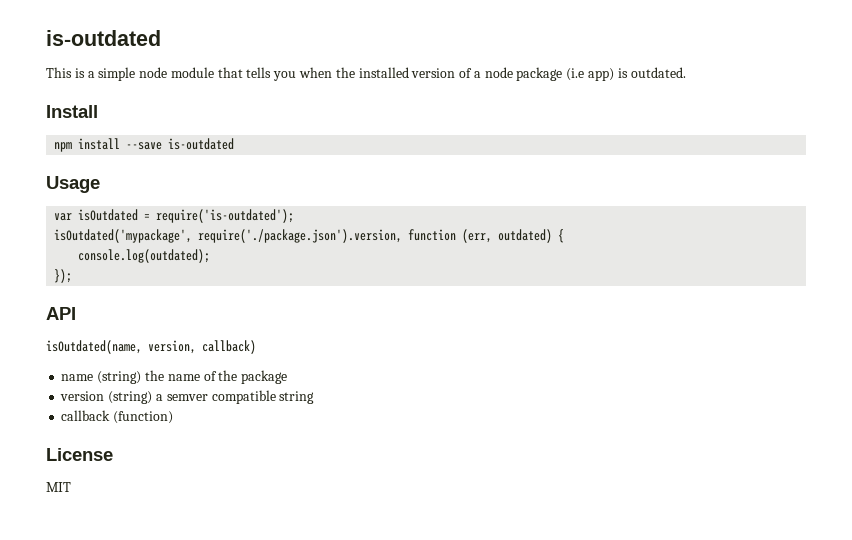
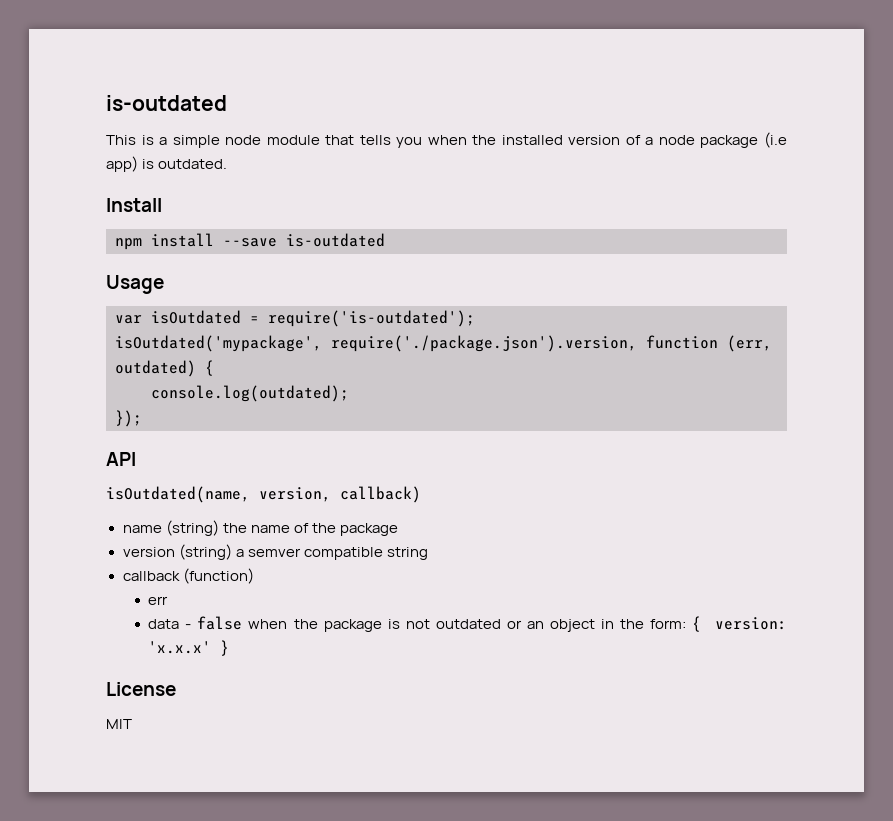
(174, 417) none -> [148,596,169,605] [148,616,788,632] [148,640,230,656] // err // data - false when the package is not outdated or an object in the form: { version: 'x.x.x' }

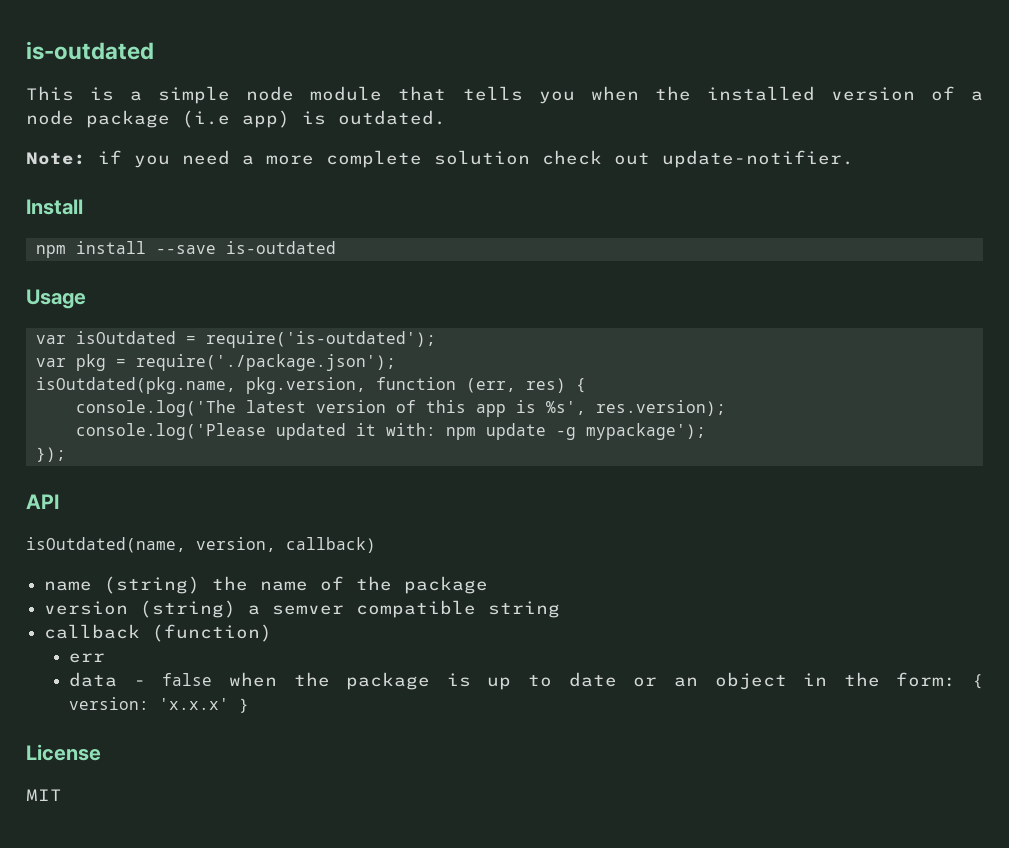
(228, 164) none -> [26,150,854,168] // Note: if you need a more complete solution check out update-notifier.
[115,335,637,352] isOutdated('mypackage', require('./package.json').version, -> [35,354,396,371] [35,377,366,394] var pkg = require('./package.json'); // isOutdated(pkg.name, pkg.version,
[115,360,196,377] outdated) -> [525,378,566,393] res)
[151,385,349,402] console.log(outdated); -> [75,400,726,417] [75,423,706,440] console.log('The latest version of this app is %s', res.version); // console.log('Please updated it with: npm update -g mypackage');
[405,619,501,629] not outdated -> [487,672,617,690] up to date

